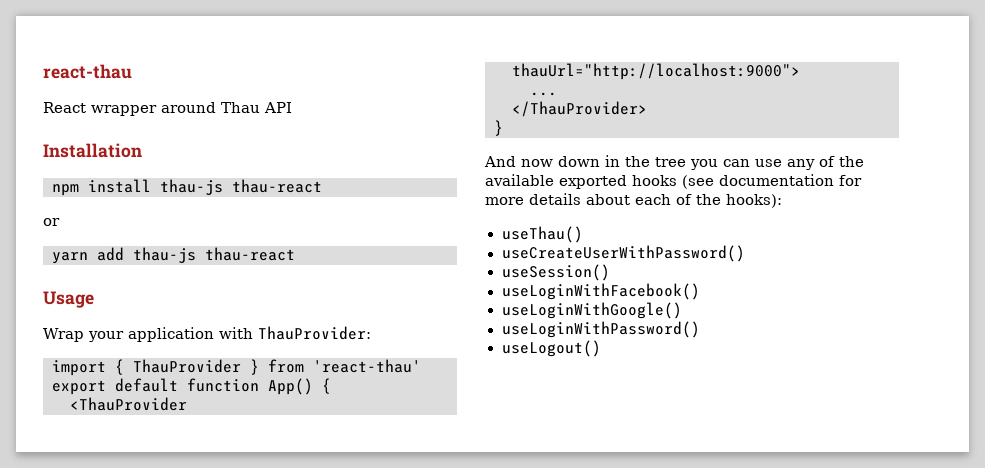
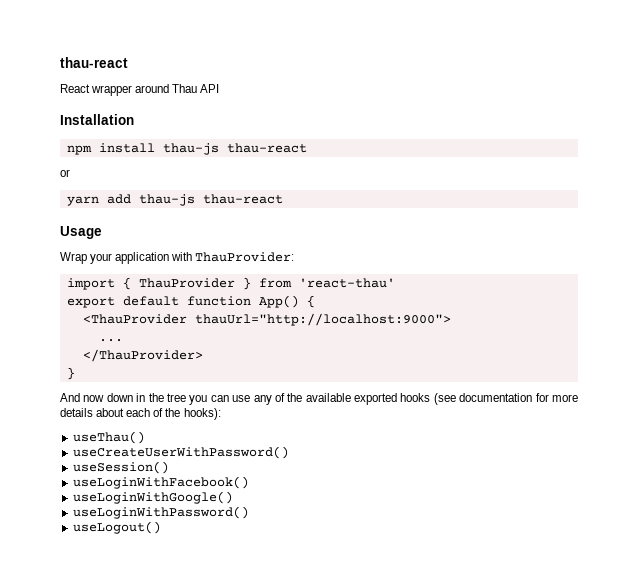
[43,64,132,79] react-thau -> [60,57,128,68] thau-react

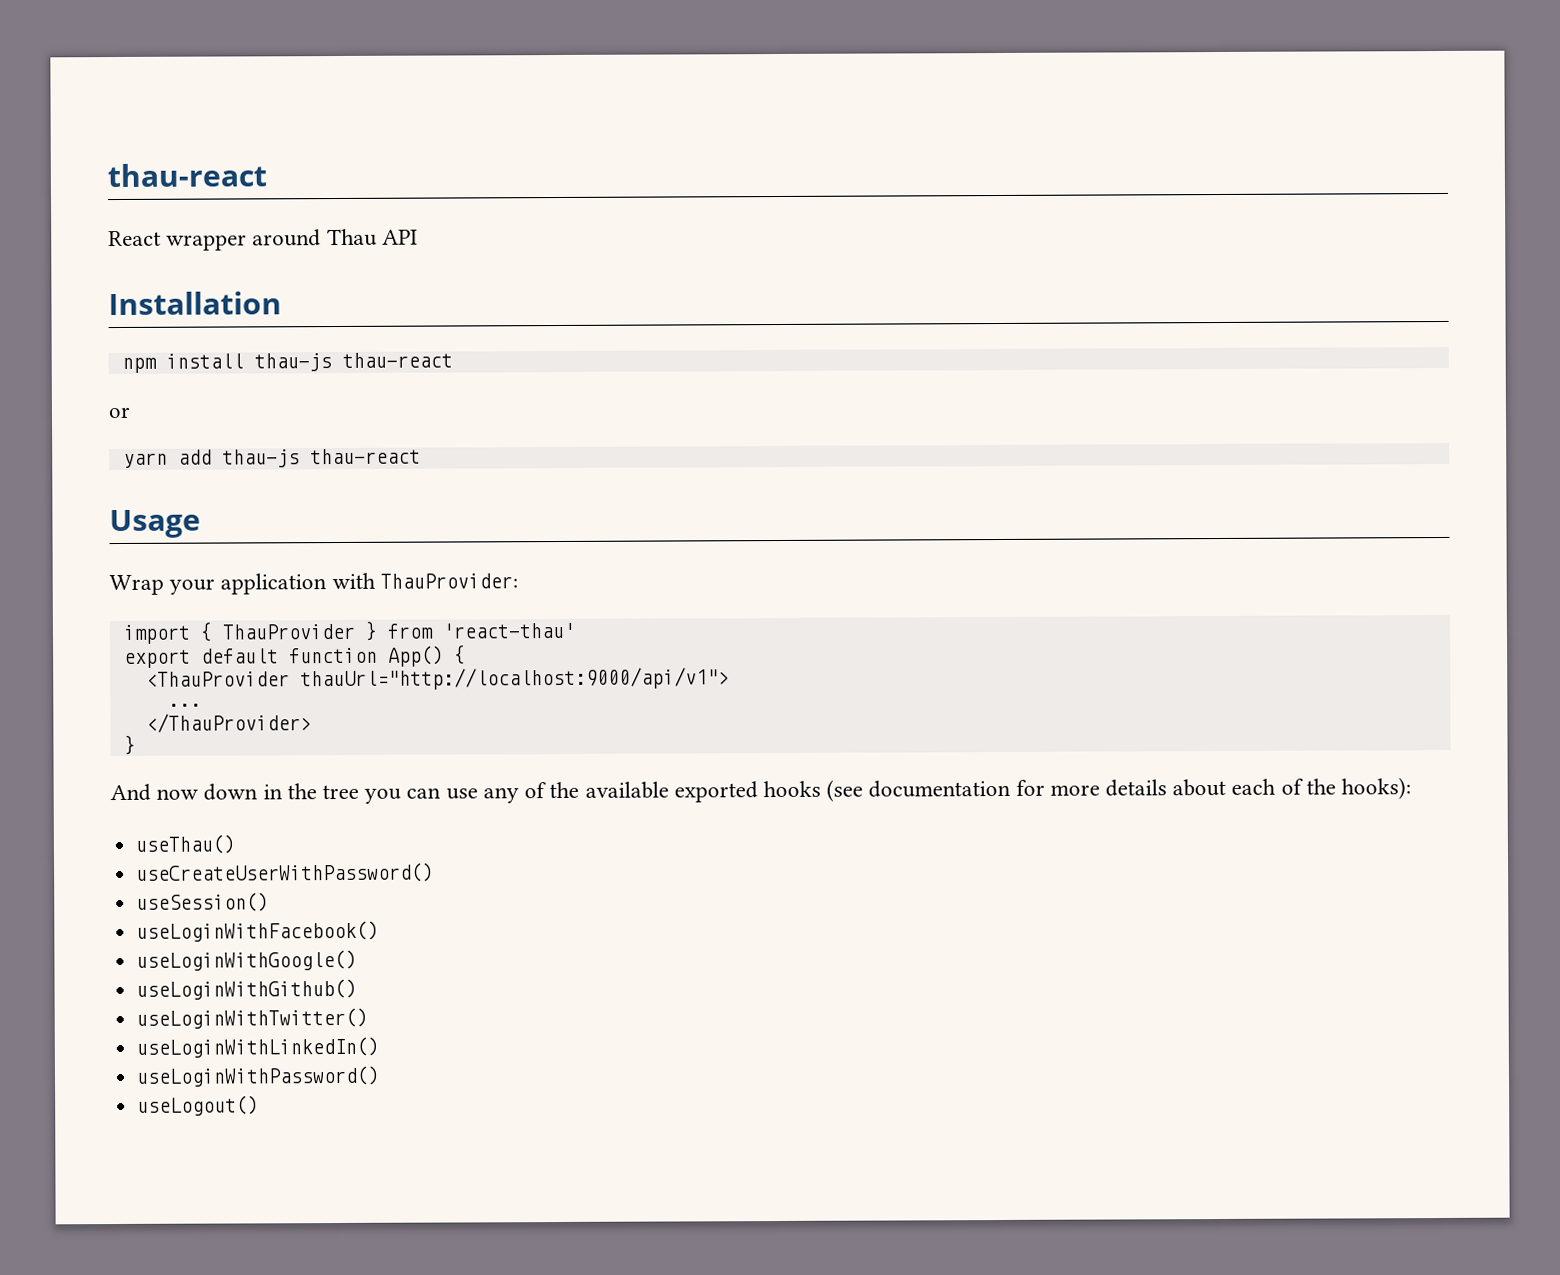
[194,313,451,326] thauUrl="http://localhost:9000"> -> [299,667,730,691] thauUrl="http://localhost:9000/api/v1">
(233, 497) none -> [136,978,358,1000] [136,1007,369,1029] [136,1036,380,1058] // useLoginWithGithub() // useLoginWithTwitter() // useLoginWithLinkedIn()

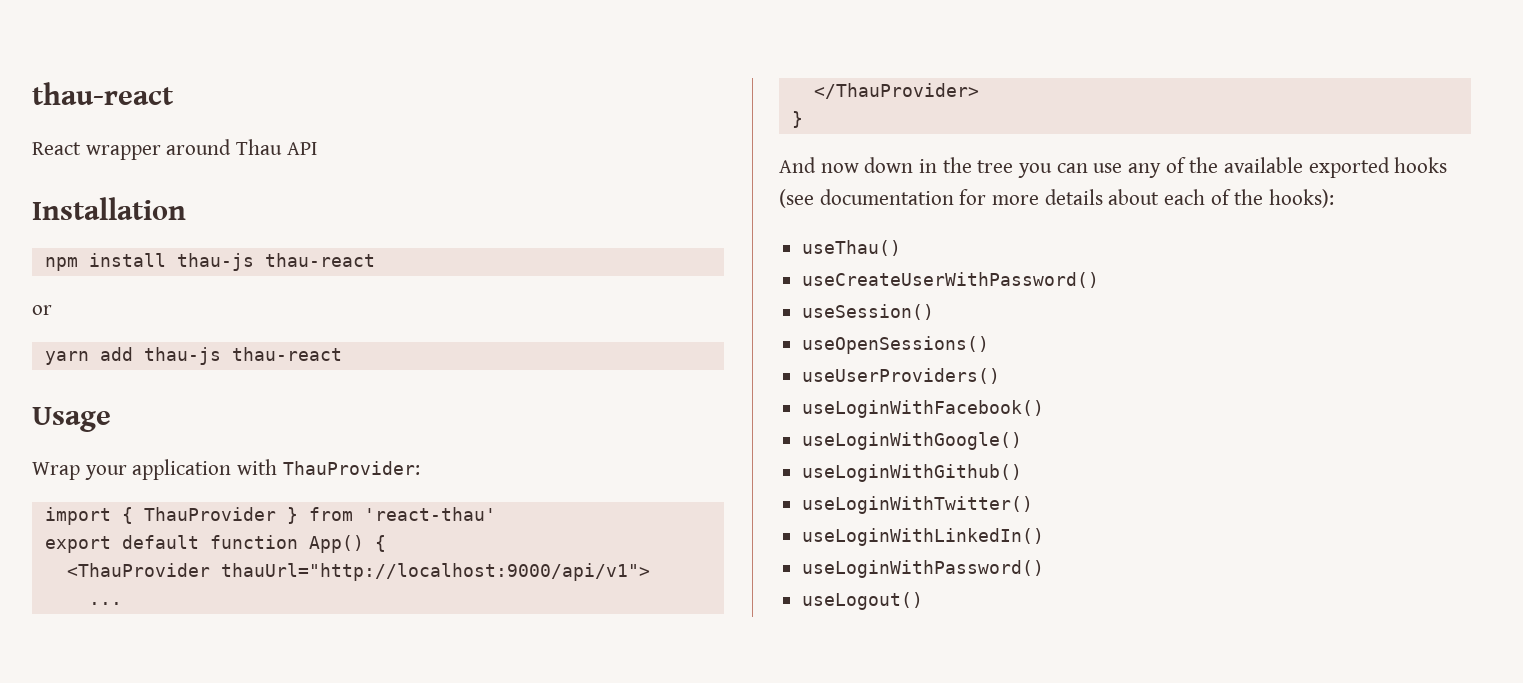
(270, 902) none -> [802,336,990,354] [802,368,1001,384] // useOpenSessions() // useUserProviders()

